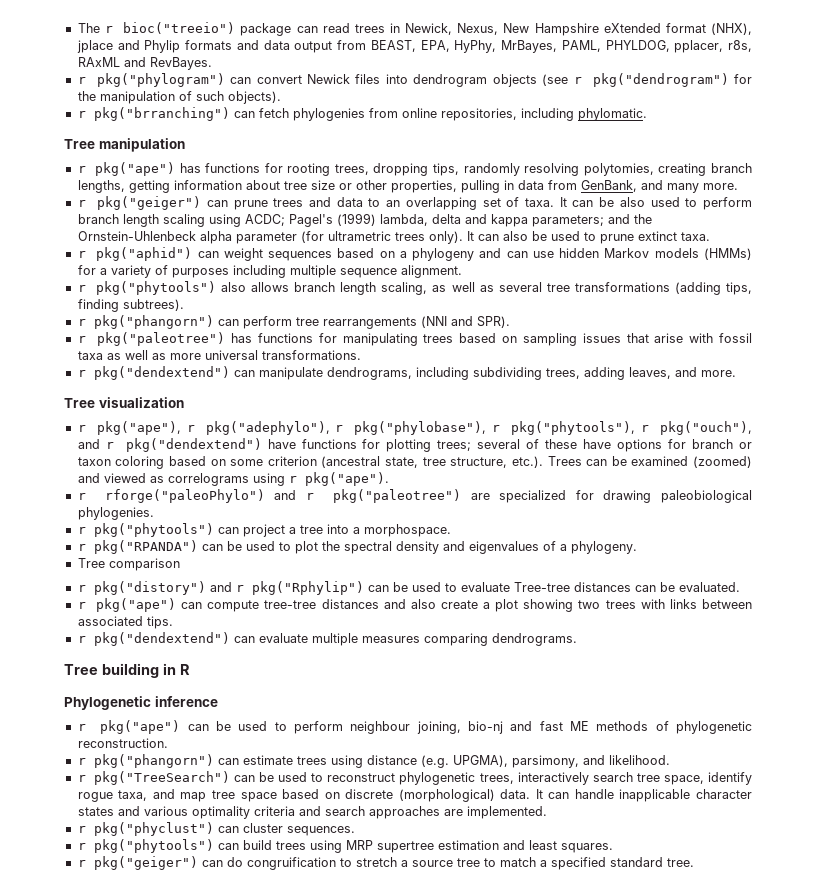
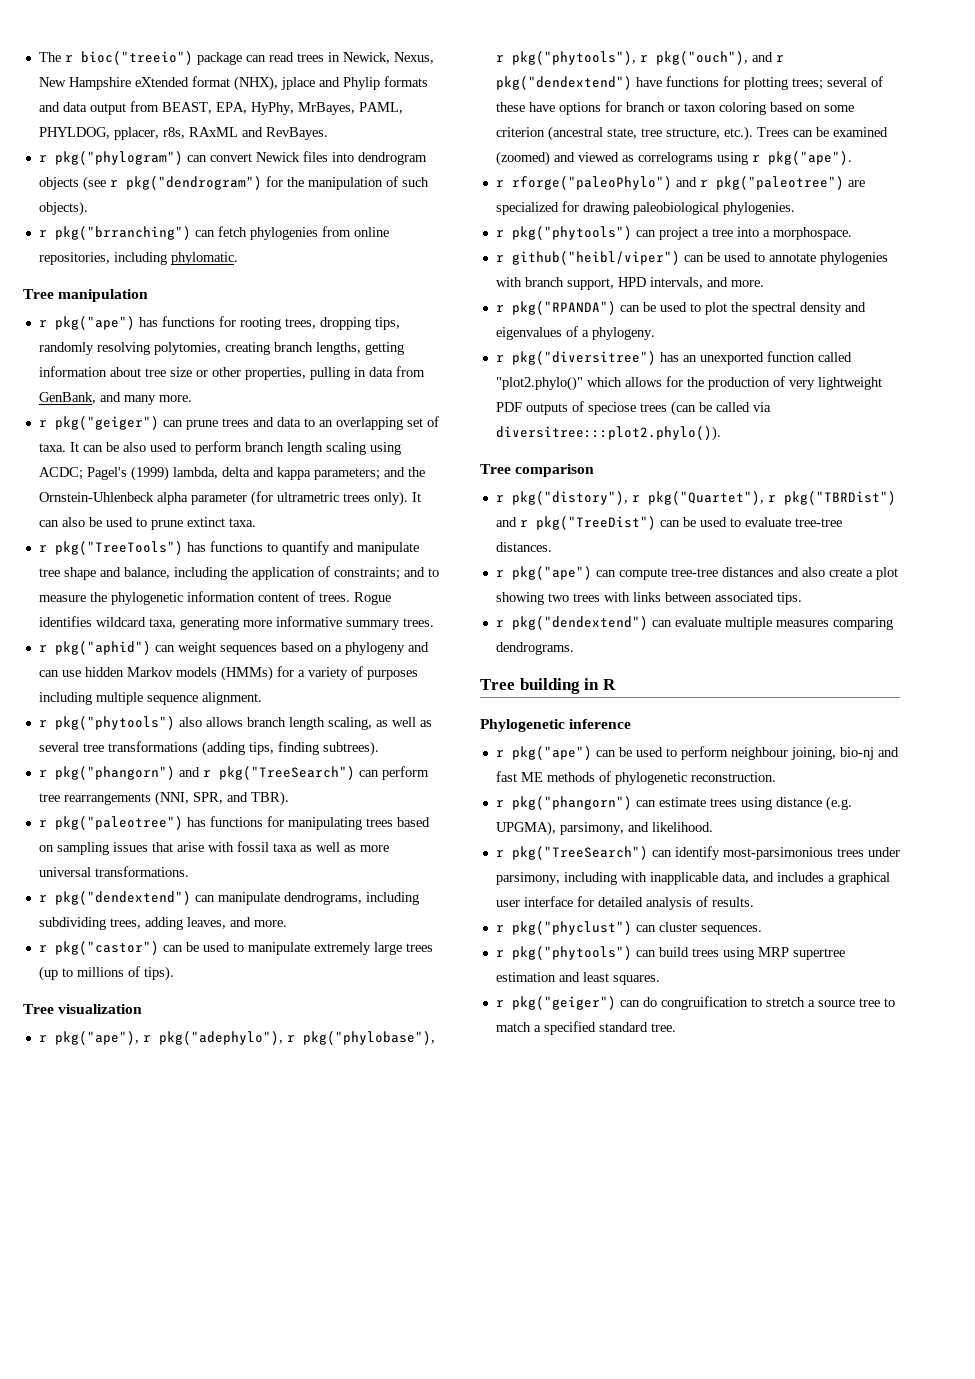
(710, 236) none -> [38,541,419,555] [38,566,439,580] [38,591,391,605] [38,616,434,630] // r pkg("TreeTools") has functions to quantify and manipulate tree shape and balance, including the application of constraints; and to measure the phylogenetic information content of trees. Rogue identifies wildcard taxa, generating more informative summary trees.
(214, 322) none -> [178,766,355,780] and r pkg("TreeSearch")
[420,316,510,328] (NNI and SPR). -> [154,791,289,806] (NNI, SPR, and TBR).
(736, 373) none -> [38,941,433,955] [38,966,174,981] // r pkg("castor") can be used to manipulate extremely large trees (up to millions of tips).
(451, 530) none -> [495,251,888,265] [495,277,764,290] // r github("heibl/viper") can be used to annotate phylogenies with branch support, HPD intervals, and more.
[77,558,180,571] [77,581,364,595] Tree comparison // r pkg("distory") and r pkg("Rphylip") -> [495,351,852,365] [495,376,882,391] [495,401,771,416] [495,426,721,441] [480,464,595,477] [495,491,896,505] [495,516,656,530] r pkg("diversitree") has an unexported function called "plot2.phylo()" which allows for the production of very lightweight PDF outputs of speciose trees (can be called via diversitree:::plot2.phylo()). // Tree comparison // r pkg("distory"), r pkg("Quartet"), r pkg("TBRDist") and r pkg("TreeDist")
[513,582,740,592] Tree-tree distances can be evaluated. -> [794,518,842,527] [495,542,552,552] tree-tree distances.
[259,772,752,785] [77,789,752,802] [77,806,547,819] be used to reconstruct phylogenetic trees, interactively search tree space, identify rogue taxa, and map tree space based on discrete (morphological) data. It can handle inapplicable character states and various optimality criteria and search approaches are implemented. -> [674,846,900,860] [495,872,890,885] [495,896,754,910] identify most-parsimonious trees under parsimony, including with inapplicable data, and includes a graphical user interface for detailed analysis of results.

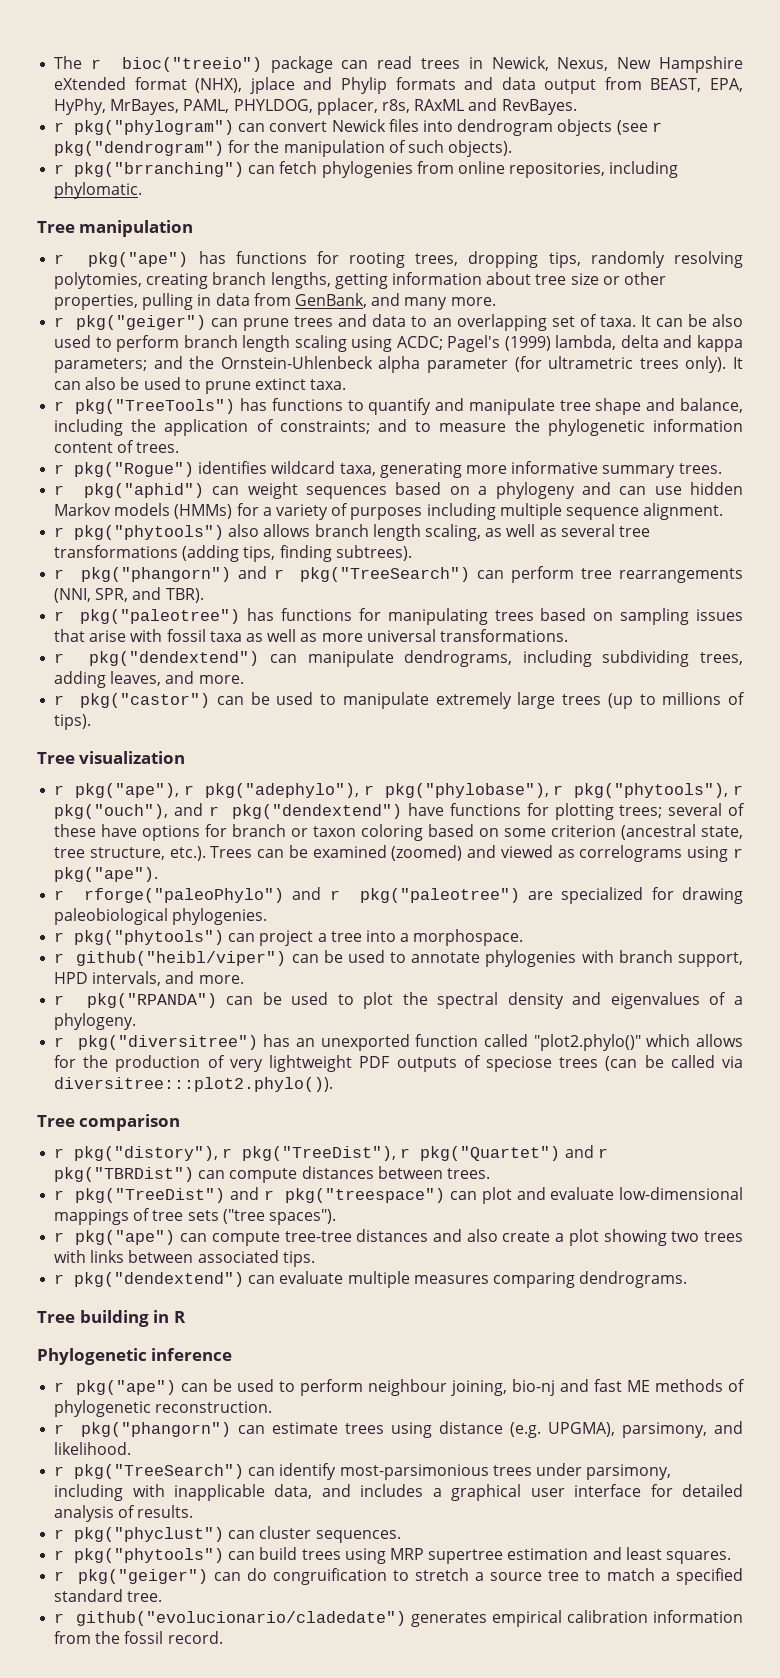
[353,592,391,605] Rogue -> [54,462,195,477] // r pkg("Rogue")
[647,491,896,505] [495,516,842,530] [495,542,552,552] pkg("Quartet"), r pkg("TBRDist") and r pkg("TreeDist") can be used to evaluate tree-tree distances. -> [242,1145,608,1161] [54,1166,490,1183] [54,1187,743,1204] [54,1208,336,1225] pkg("TreeDist"), r pkg("Quartet") and r pkg("TBRDist") can compute distances between trees. // r pkg("TreeDist") and r pkg("treespace") can plot and evaluate low-dimensional mappings of tree sets ("tree spaces").
(676, 1027) none -> [54,1610,743,1627] [54,1631,223,1644] // r github("evolucionario/cladedate") generates empirical calibration information from the fossil record.

